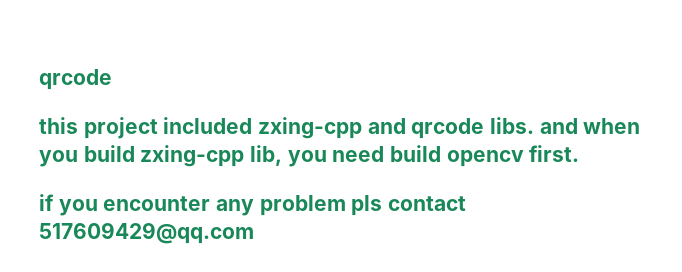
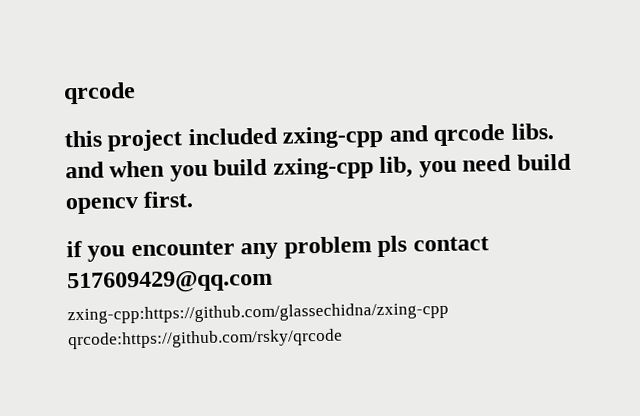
(254, 233) none -> [67,301,449,325] [68,328,343,350] // zxing-cpp:https://github.com/glassechidna/zxing-cpp qrcode:https://github.com/rsky/qrcode

